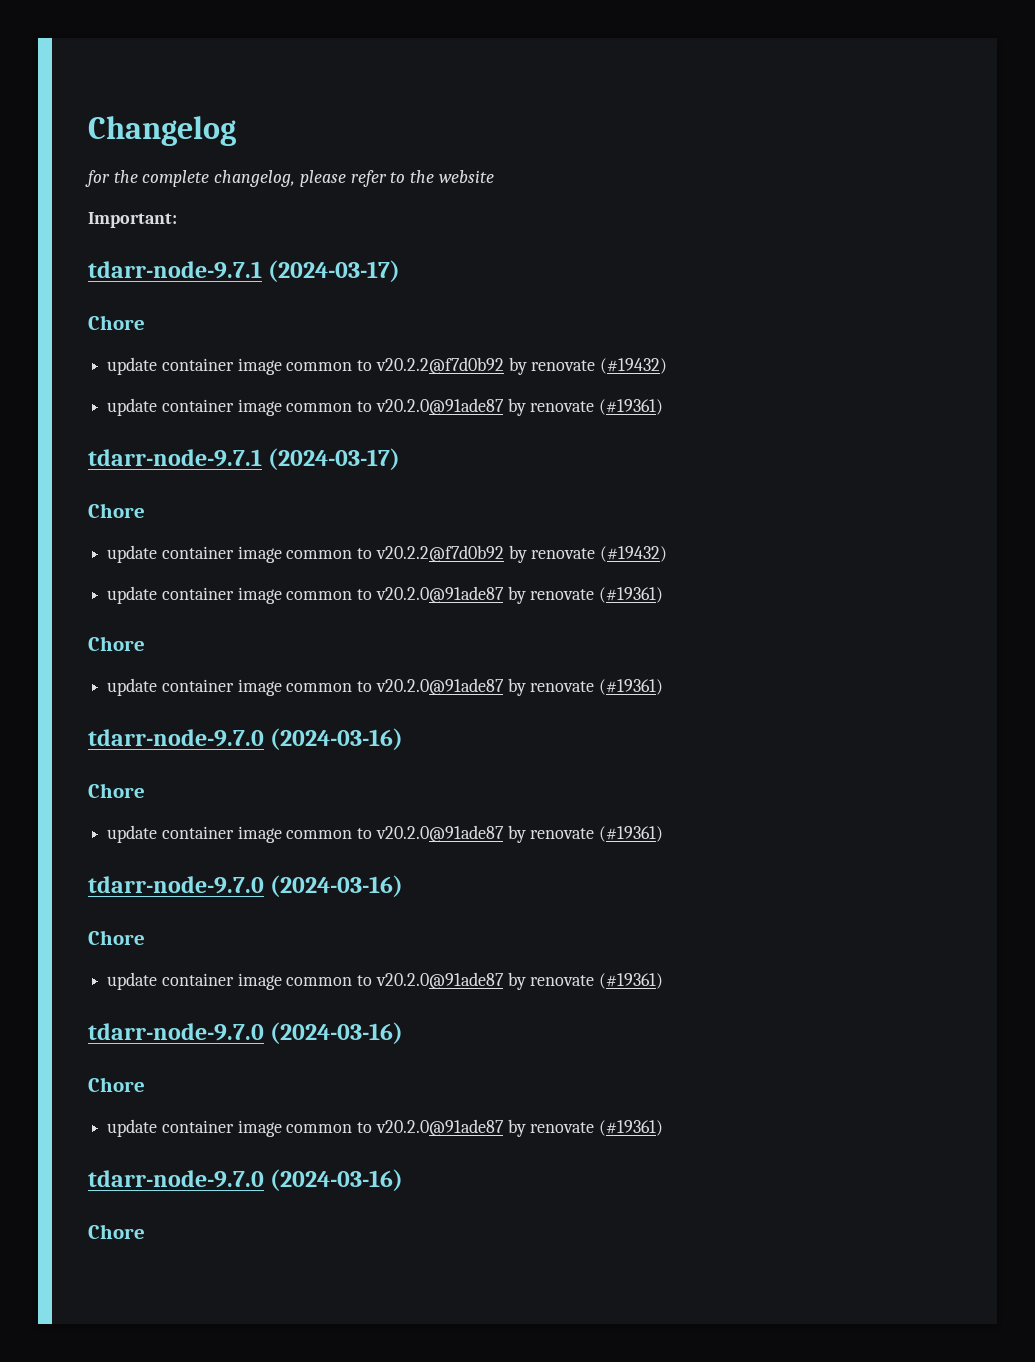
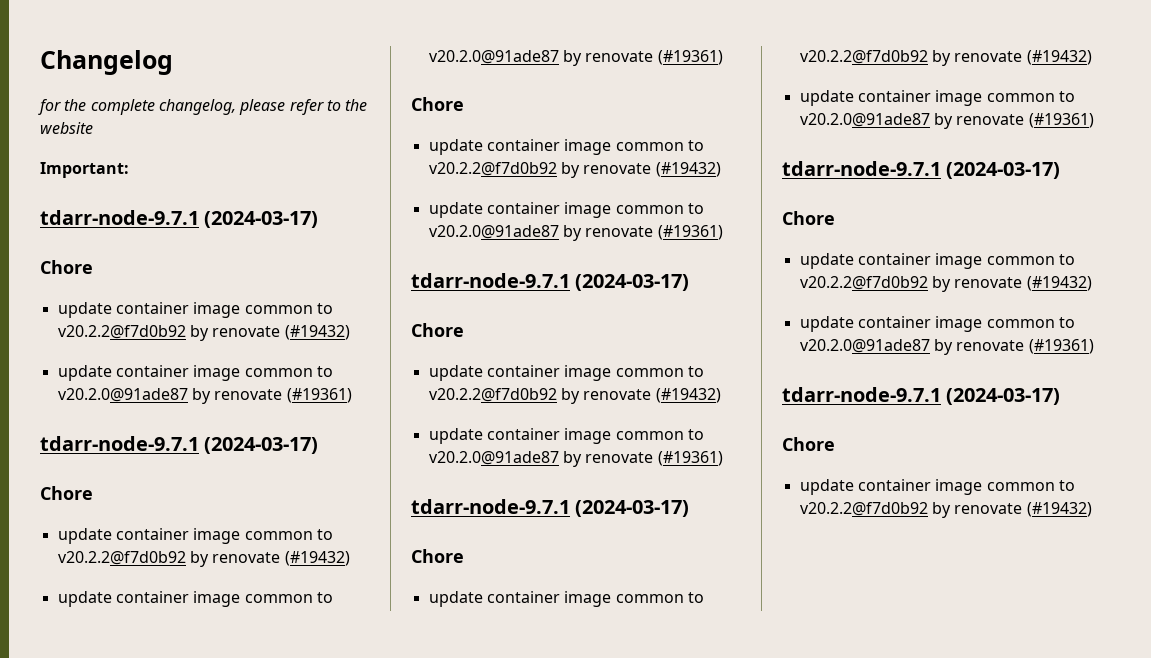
[375,678,664,696] [88,728,404,750] [88,783,145,798] [107,825,664,843] [88,875,404,897] [88,930,145,945] [107,972,664,990] [88,1022,404,1044] [88,1077,145,1092] [107,1119,664,1137] [88,1169,404,1191] [88,1224,145,1239] v20.2.0@91ade87 by renovate (#19361) // tdarr-node-9.7.0 (2024-03-16) // Chore // update container image common to v20.2.0@91ade87 by renovate (#19361) // tdarr-node-9.7.0 (2024-03-16) // Chore // update container image common to v20.2.0@91ade87 by renovate (#19361) // tdarr-node-9.7.0 (2024-03-16) // Chore // update container image common to v20.2.0@91ade87 by renovate (#19361) // tdarr-node-9.7.0 (2024-03-16) // Chore -> [428,162,721,178] [428,202,704,218] [428,225,723,241] [411,273,690,291] [411,323,464,337] [428,365,704,381] [428,388,721,404] [428,428,704,444] [428,451,723,467] [411,499,690,517] [411,549,464,563] [428,591,704,607] [799,50,1092,66] [799,90,1075,106] [799,113,1094,129] [782,161,1061,179] [782,211,835,225] [799,253,1075,269] [799,276,1092,292] [799,316,1075,332] [799,339,1094,355] [782,387,1061,405] [782,437,835,451] [799,479,1075,495] [799,502,1092,518] v20.2.2@f7d0b92 by renovate (#19432) // update container image common to v20.2.0@91ade87 by renovate (#19361) // tdarr-node-9.7.1 (2024-03-17) // Chore // update container image common to v20.2.2@f7d0b92 by renovate (#19432) // update container image common to v20.2.0@91ade87 by renovate (#19361) // tdarr-node-9.7.1 (2024-03-17) // Chore // update container image common to v20.2.2@f7d0b92 by renovate (#19432) // update container image common to v20.2.0@91ade87 by renovate (#19361) // tdarr-node-9.7.1 (2024-03-17) // Chore // update container image common to v20.2.2@f7d0b92 by renovate (#19432) // update container image common to v20.2.0@91ade87 by renovate (#19361) // tdarr-node-9.7.1 (2024-03-17) // Chore // update container image common to v20.2.2@f7d0b92 by renovate (#19432)

